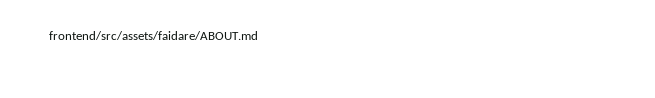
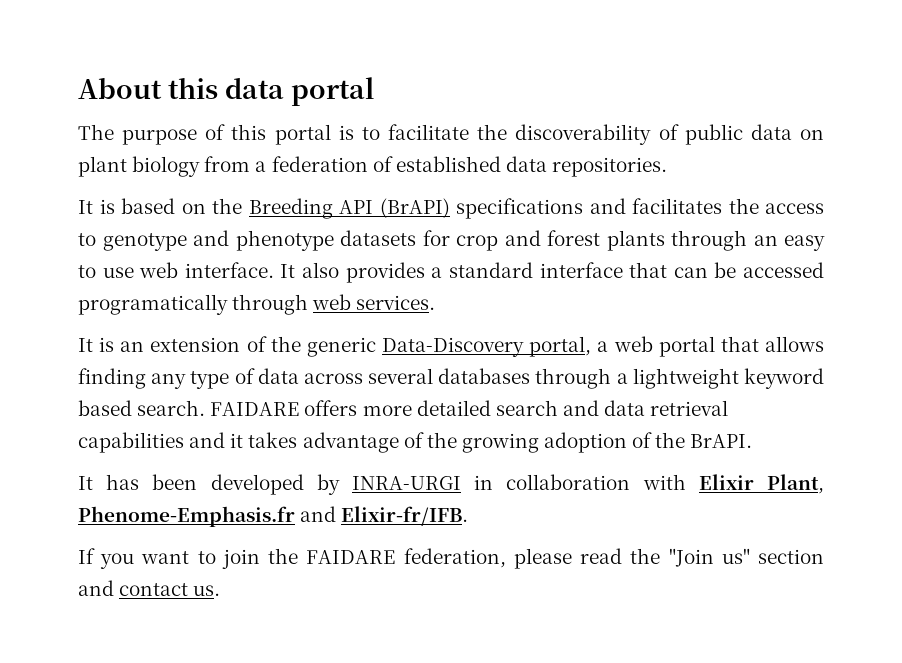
[49,31,258,40] frontend/src/assets/faidare/ABOUT.md -> [78,77,375,106] [78,124,824,145] [78,156,668,177] [78,198,824,219] [78,230,825,251] [78,262,824,283] [78,294,436,315] [78,336,825,357] [78,368,825,389] [78,400,729,416] [78,432,753,453] [78,474,825,495] [78,506,469,527] [78,548,825,569] [78,580,221,596] About this data portal // The purpose of this portal is to facilitate the discoverability of public data on plant biology from a federation of established data repositories. // It is based on the Breeding API (BrAPI) specifications and facilitates the access to genotype and phenotype datasets for crop and forest plants through an easy to use web interface. It also provides a standard interface that can be accessed programatically through web services. // It is an extension of the generic Data-Discovery portal, a web portal that allows finding any type of data across several databases through a lightweight keyword based search. FAIDARE offers more detailed search and data retrieval capabilities and it takes advantage of the growing adoption of the BrAPI. // It has been developed by INRA-URGI in collaboration with Elixir Plant, Phenome-Emphasis.fr and Elixir-fr/IFB. // If you want to join the FAIDARE federation, please read the "Join us" section and contact us.

